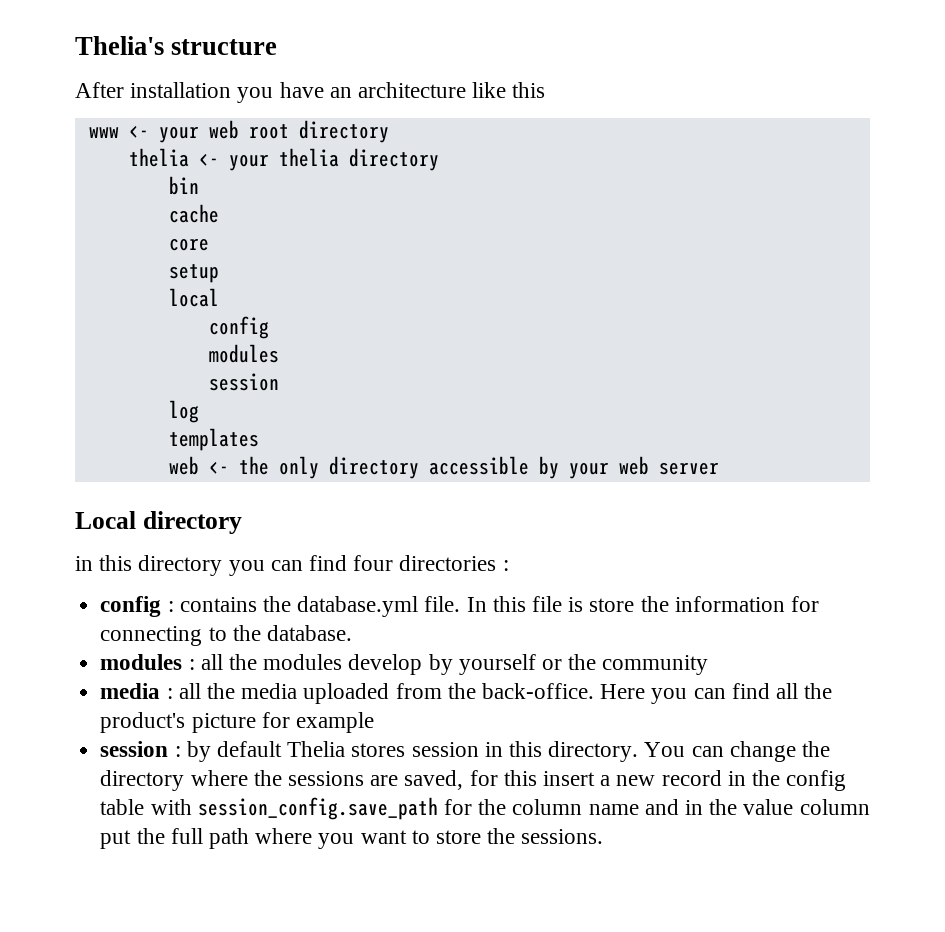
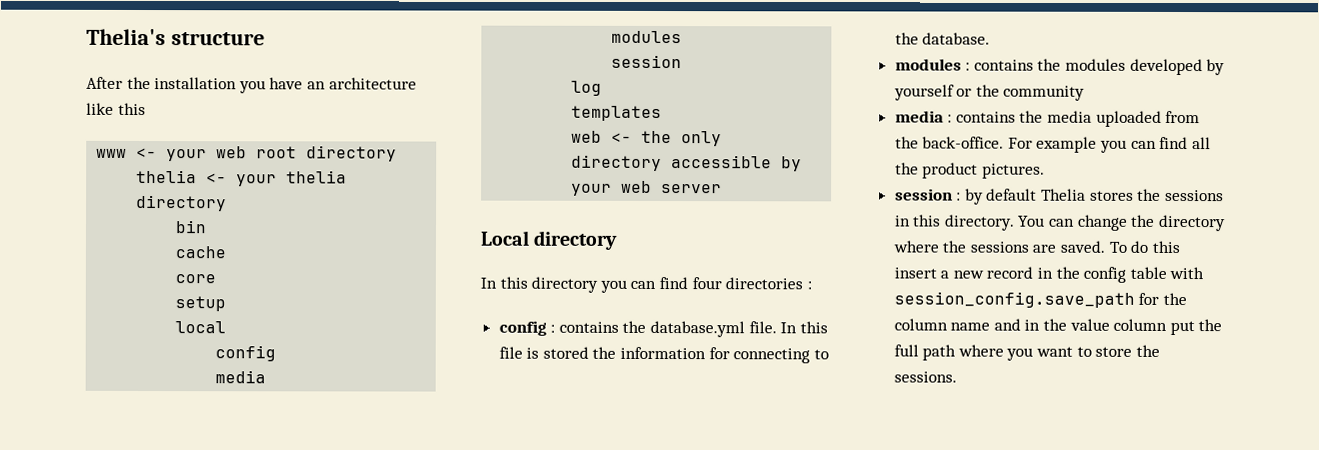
(124, 90) none -> [126,76,151,90] the
(269, 327) none -> [215,370,267,384] // media
[75,556,93,571] in -> [480,277,497,289] In
[589,598,635,612] store -> [542,346,589,359] stored
[200,654,223,670] all -> [973,59,1034,71] contains
[348,654,423,675] develop -> [1129,58,1203,76] developed
[178,683,201,699] all -> [955,111,1016,123] contains
[600,684,646,699] Here -> [1007,136,1098,153] For example
[100,712,374,733] product's picture for example -> [922,162,1045,179] product pictures.
[411,742,479,757] session -> [1137,188,1224,202] the sessions
[404,770,498,790] saved, for -> [1060,240,1149,253] saved. To do

